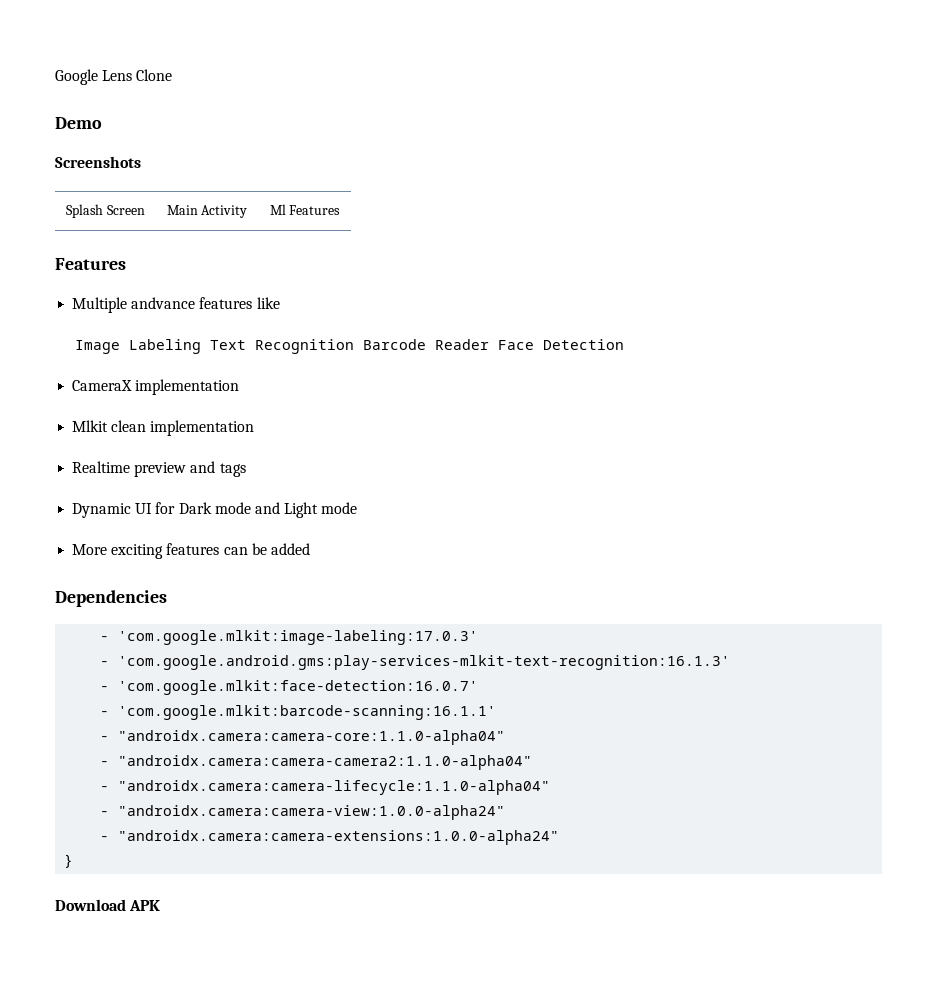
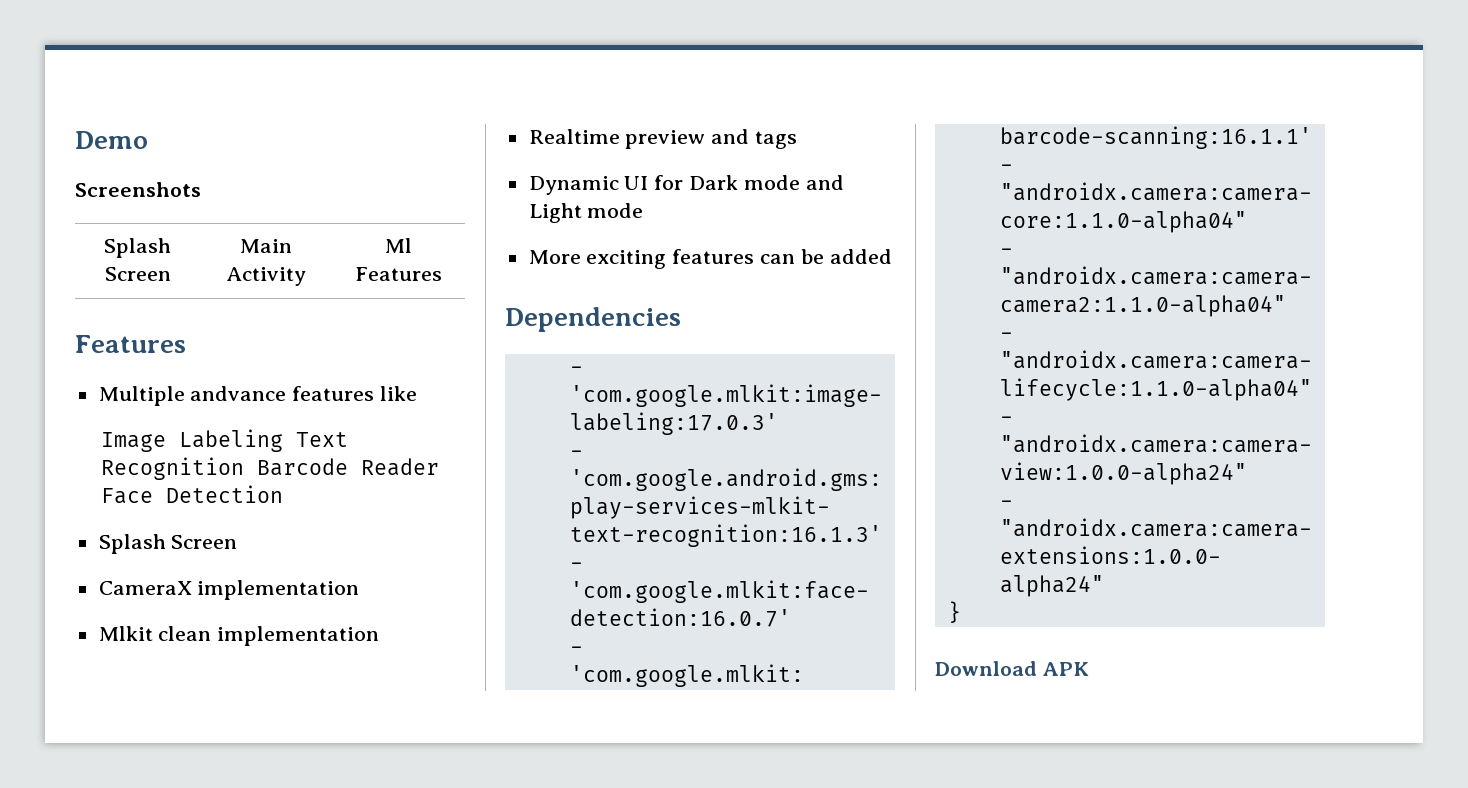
[55,69,173,85] Google Lens Clone // -> (75, 140) none
(624, 344) none -> [98,534,238,554] // Splash Screen

